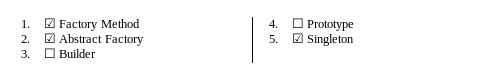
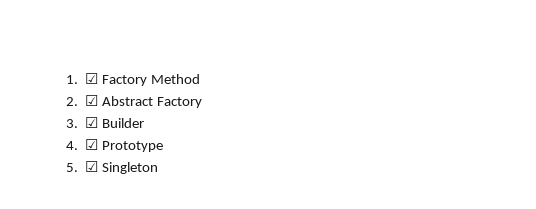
[43,48,56,58] ☐ -> [85,117,99,128] ☑
[291,18,304,28] ☐ -> [85,139,99,150] ☑

